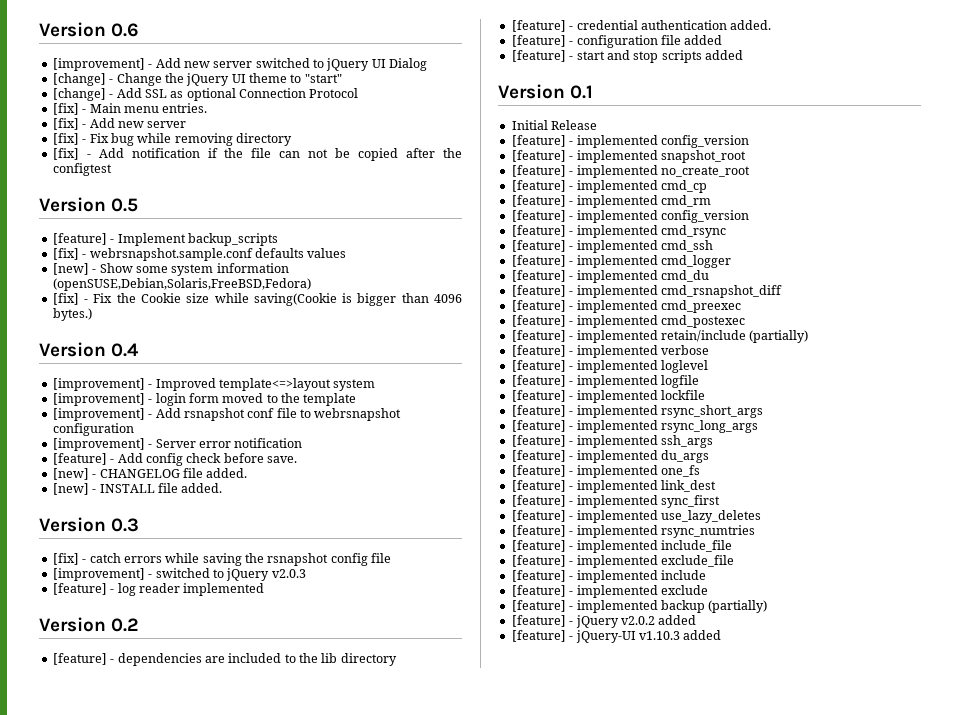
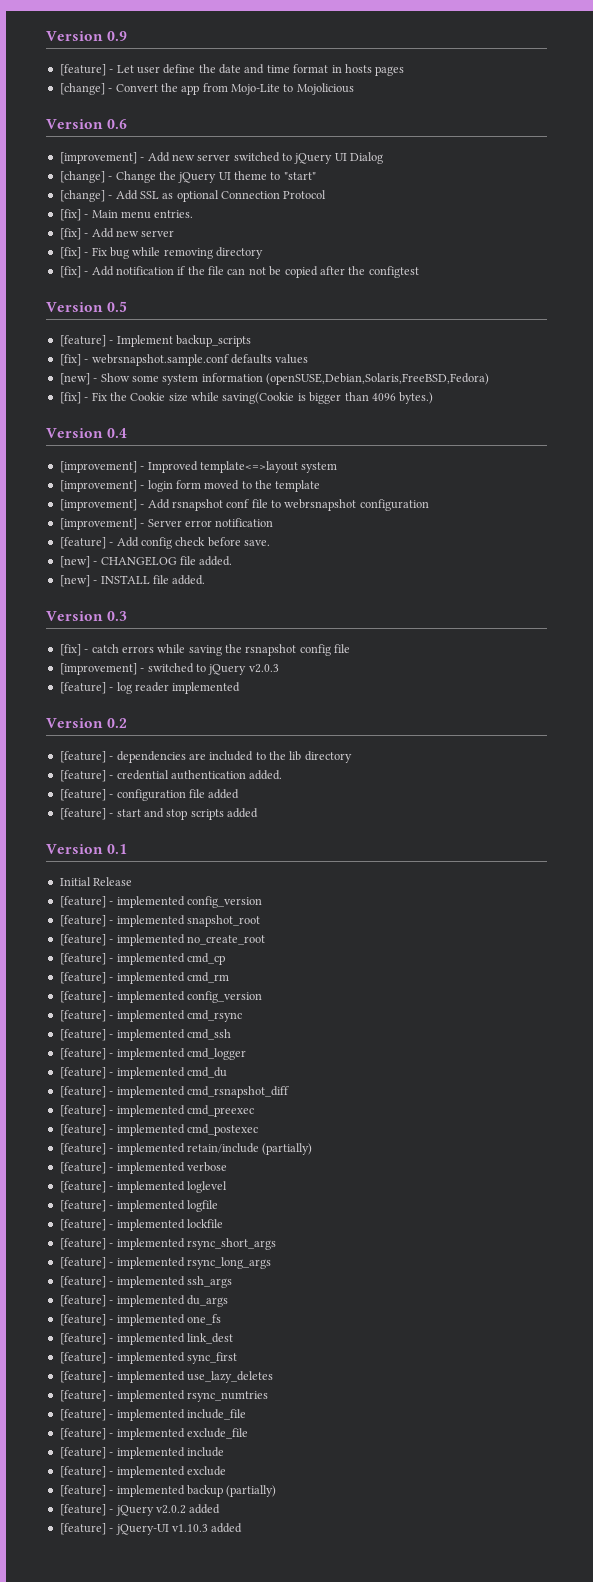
[39,22,106,37] Version -> [46,31,128,41] [59,64,405,76] [59,83,354,95] [46,119,103,129] Version 0.9 // [feature] - Let user define the date and time format in hosts pages // [change] - Convert the app from Mojo-Lite to Mojolicious // Version

